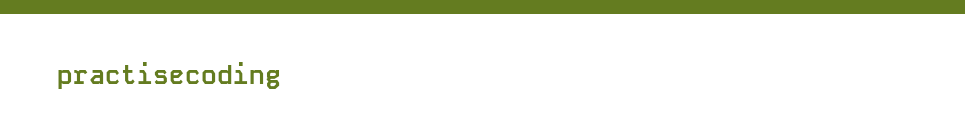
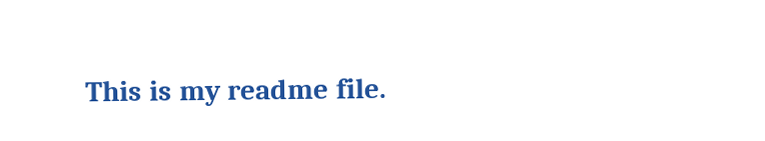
[57,62,281,89] practisecoding -> [85,77,388,107] This is my readme file.

